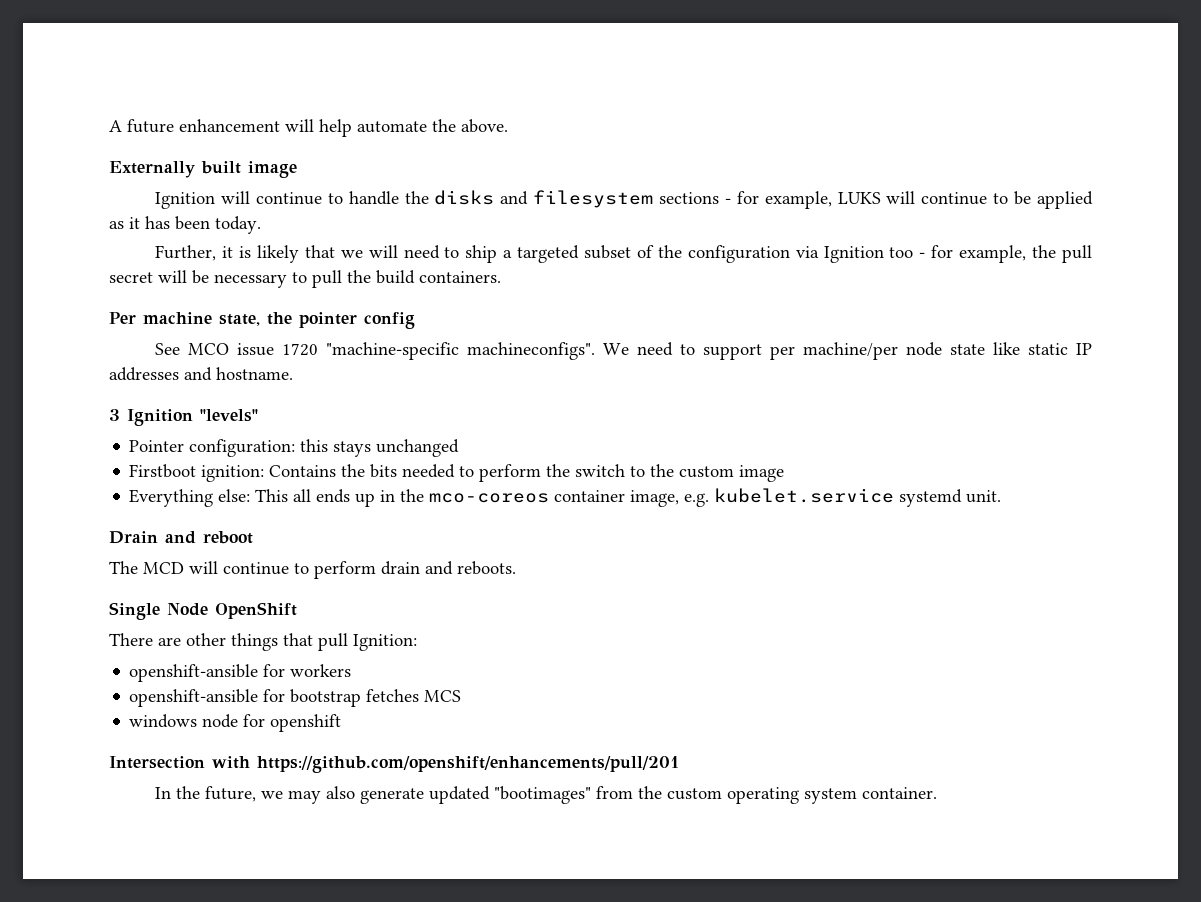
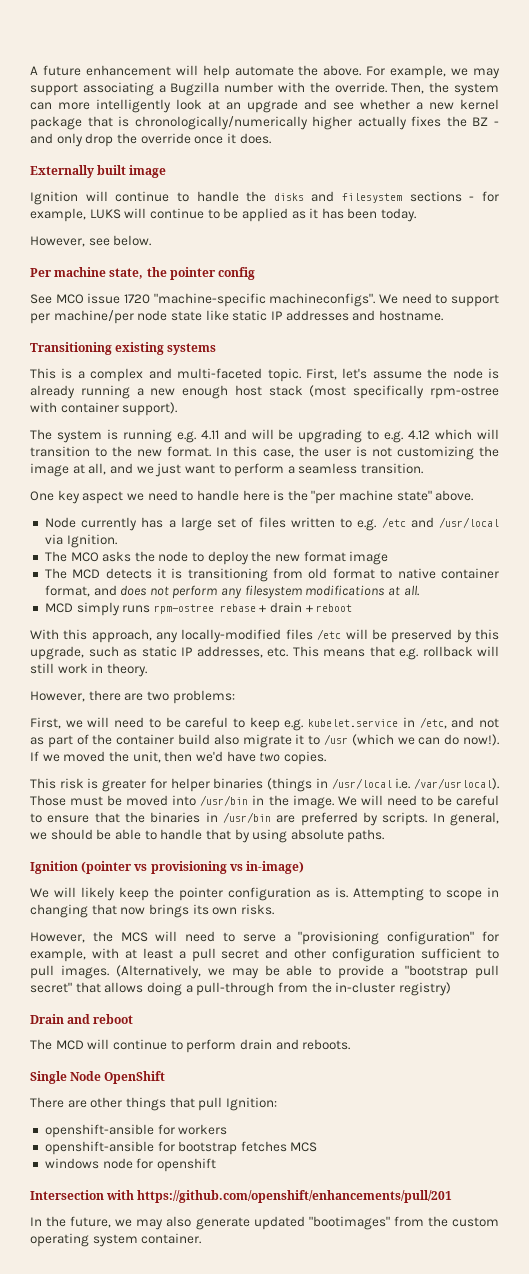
(508, 126) none -> [366,65,501,79] [30,82,500,96] [30,99,499,113] [30,116,499,130] [30,133,271,147] For example, we may support associating a Bugzilla number with the override. Then, the system can more intelligently look at an upgrade and see whether a new kernel package that is chronologically/numerically higher actually fixes the BZ - and only drop the override once it does.
[155,245,1092,263] [109,270,501,288] Further, it is likely that we will need to ship a targeted subset of the configuration via Ignition too - for example, the pull secret will be necessary to pull the build containers. -> [30,235,152,247] However, see below.
[109,409,258,426] [129,439,460,457] [129,464,785,482] [129,488,1002,507] 3 Ignition "levels" // Pointer configuration: this stays unchanged // Firstboot ignition: Contains the bits needed to perform the switch to the custom image // Everything else: This all ends up in the mco-coreos container image, e.g. kubelet.service systemd unit. -> [30,342,217,355] [30,368,500,382] [30,385,499,399] [30,402,178,416] [30,429,500,443] [30,446,500,460] [30,463,424,477] [30,490,474,504] [44,517,499,531] [44,534,117,548] [44,551,389,565] [44,568,499,582] [44,585,419,599] [44,602,353,616] [30,629,500,643] [30,646,499,660] [30,663,147,677] [30,690,235,704] [30,717,500,731] [30,734,500,748] [30,751,326,765] [30,778,499,792] [30,795,499,809] [30,812,499,826] [30,829,385,843] [30,861,305,874] [30,887,499,901] [30,904,274,918] [30,931,500,945] [30,948,499,962] [30,965,500,979] [30,982,451,996] Transitioning existing systems // This is a complex and multi-faceted topic. First, let's assume the node is already running a new enough host stack (most specifically rpm-ostree with container support). // The system is running e.g. 4.11 and will be upgrading to e.g. 4.12 which will transition to the new format. In this case, the user is not customizing the image at all, and we just want to perform a seamless transition. // One key aspect we need to handle here is the "per machine state" above. // Node currently has a large set of files written to e.g. /etc and /usr/local via Ignition. // The MCO asks the node to deploy the new format image // The MCD detects it is transitioning from old format to native container format, and does not perform any filesystem modifications at all. // MCD simply runs rpm-ostree rebase + drain + reboot // With this approach, any locally-modified files /etc will be preserved by this upgrade, such as static IP addresses, etc. This means that e.g. rollback will still work in theory. // However, there are two problems: // First, we will need to be careful to keep e.g. kubelet.service in /etc, and not as part of the container build also migrate it to /usr (which we can do now!). If we moved the unit, then we'd have two copies. // This risk is greater for helper binaries (things in /usr/local i.e. /var/usrlocal). Those must be moved into /usr/bin in the image. We will need to be careful to ensure that the binaries in /usr/bin are preferred by scripts. In general, we should be able to handle that by using absolute paths. // Ignition (pointer vs provisioning vs in-image) // We will likely keep the pointer configuration as is. Attempting to scope in changing that now brings its own risks. // However, the MCS will need to serve a "provisioning configuration" for example, with at least a pull secret and other configuration sufficient to pull images. (Alternatively, we may be able to provide a "bootstrap pull secret" that allows doing a pull-through from the in-cluster registry)

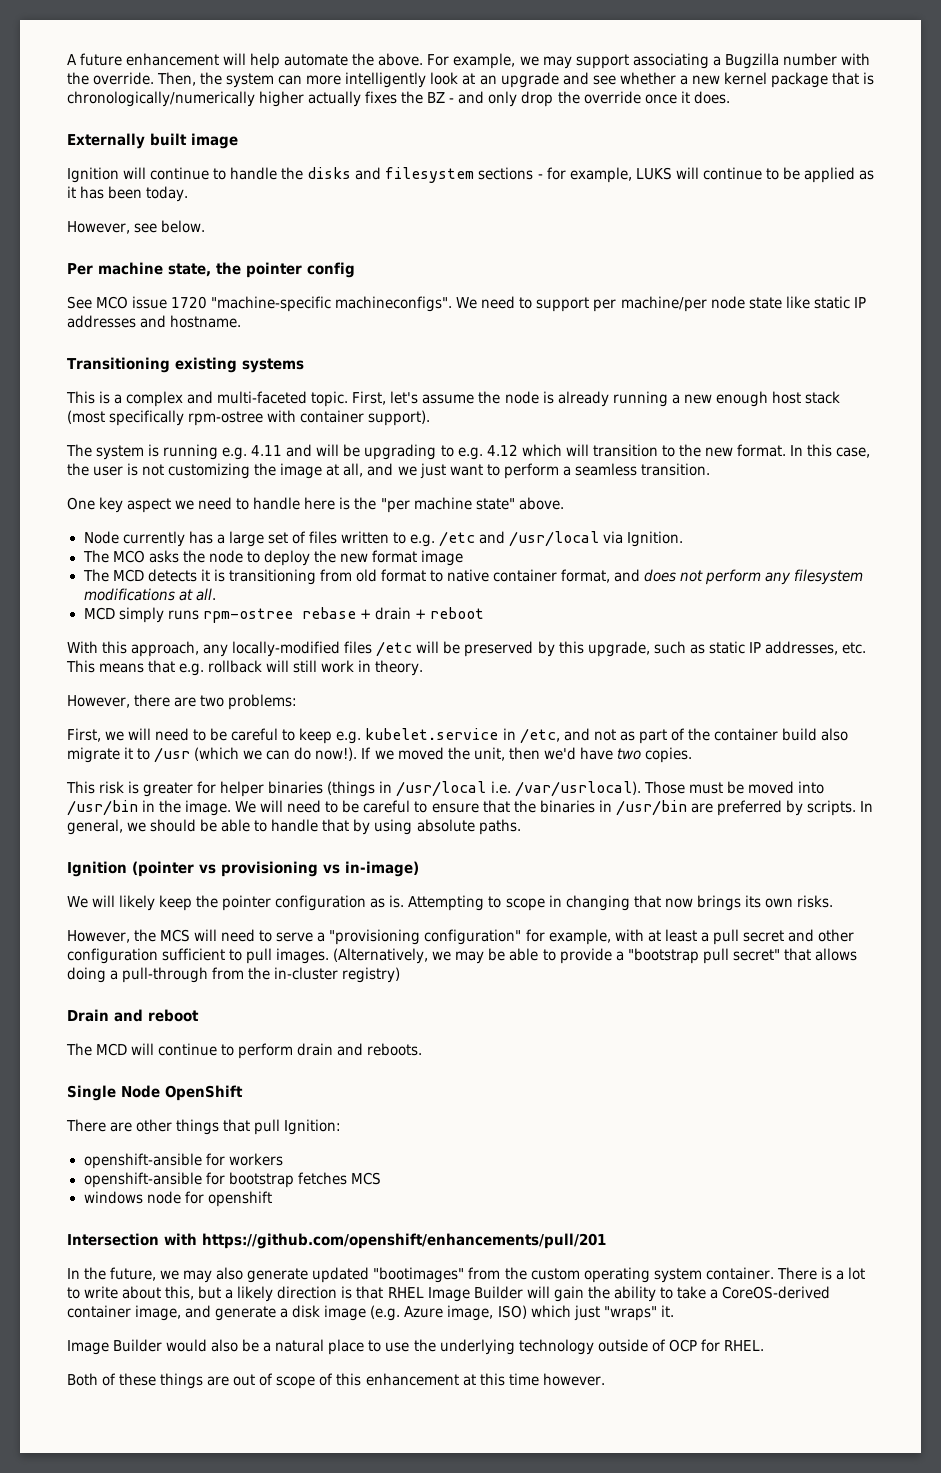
(202, 1238) none -> [776,1267,865,1280] [67,1286,830,1302] [67,1305,674,1321] [67,1339,764,1355] [67,1373,605,1389] There is a lot to write about this, but a likely direction is that RHEL Image Builder will gain the ability to take a CoreOS-derived container image, and generate a disk image (e.g. Azure image, ISO) which just "wraps" it. // Image Builder would also be a natural place to use the underlying technology outside of OCP for RHEL. // Both of these things are out of scope of this enhancement at this time however.

